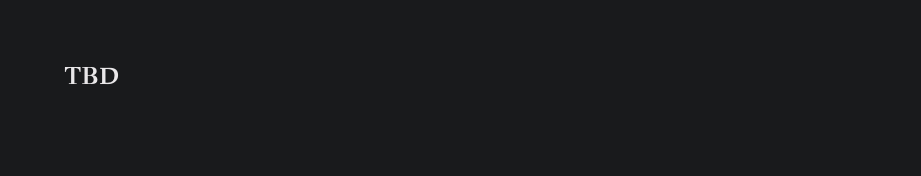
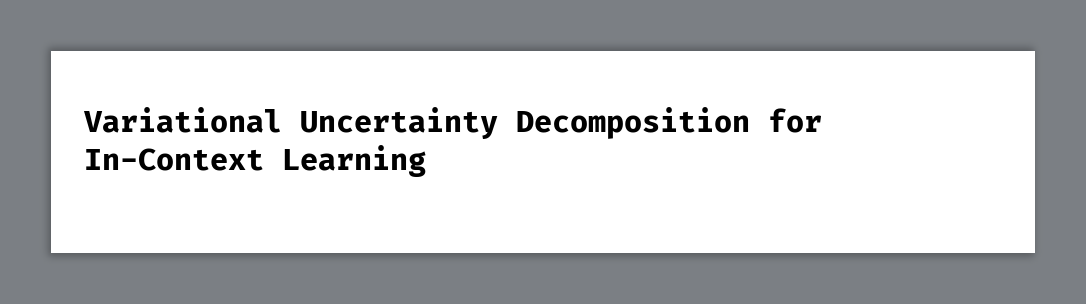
[64,67,120,85] TBD -> [83,107,822,139] [84,145,426,177] Variational Uncertainty Decomposition for In-Context Learning

